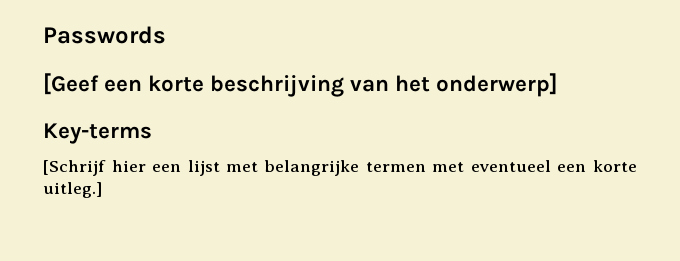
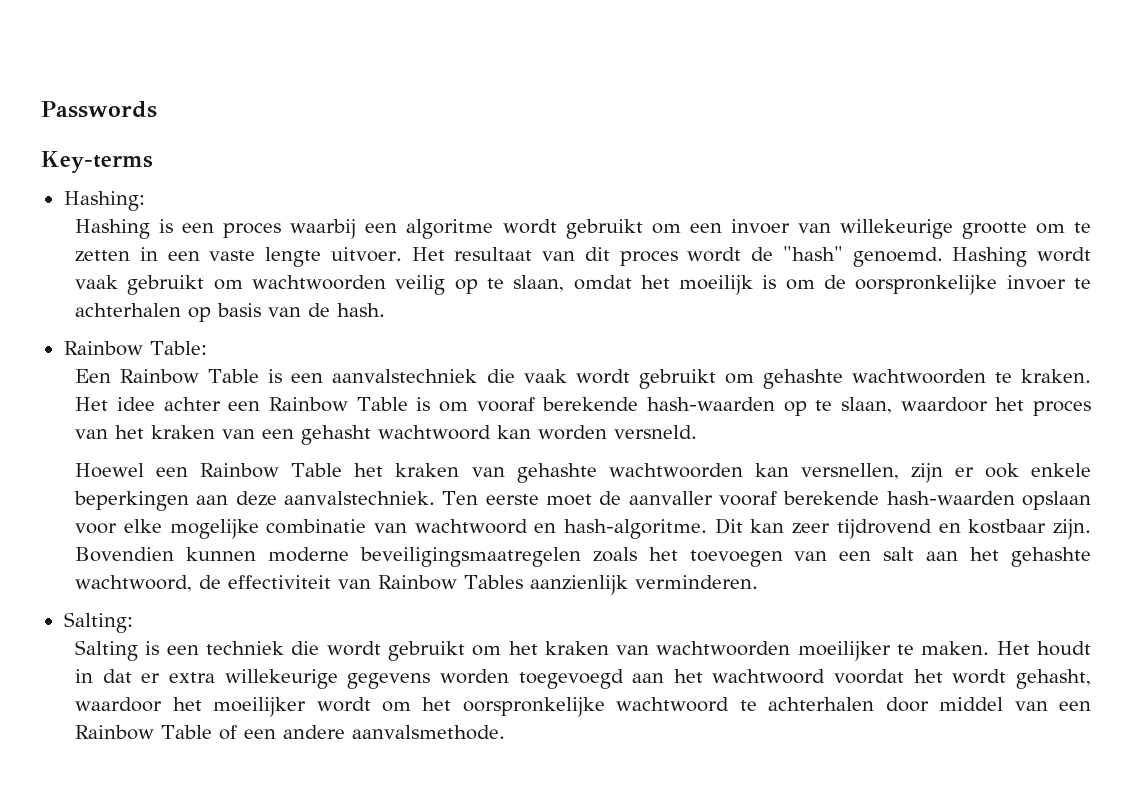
[43,73,559,97] [43,123,152,144] [43,160,638,176] [43,182,102,198] [Geef een korte beschrijving van het onderwerp] // Key-terms // [Schrijf hier een lijst met belangrijke termen met eventueel een korte uitleg.] -> [41,151,153,173] [63,191,145,211] [75,219,1091,239] [75,246,1091,267] [75,275,1091,295] [75,303,386,322] [63,341,207,356] [75,369,1091,389] [75,397,1091,416] [75,425,698,445] [75,463,1091,483] [74,491,1091,511] [75,518,1091,539] [75,547,1091,567] [75,575,759,595] [63,612,133,633] [75,640,1091,661] [75,669,1091,689] [75,697,1091,717] [75,725,506,740] Key-terms // Hashing: // Hashing is een proces waarbij een algoritme wordt gebruikt om een invoer van willekeurige grootte om te zetten in een vaste lengte uitvoer. Het resultaat van dit proces wordt de "hash" genoemd. Hashing wordt vaak gebruikt om wachtwoorden veilig op te slaan, omdat het moeilijk is om de oorspronkelijke invoer te achterhalen op basis van de hash. // Rainbow Table: // Een Rainbow Table is een aanvalstechniek die vaak wordt gebruikt om gehashte wachtwoorden te kraken. Het idee achter een Rainbow Table is om vooraf berekende hash-waarden op te slaan, waardoor het proces van het kraken van een gehasht wachtwoord kan worden versneld. // Hoewel een Rainbow Table het kraken van gehashte wachtwoorden kan versnellen, zijn er ook enkele beperkingen aan deze aanvalstechniek. Ten eerste moet de aanvaller vooraf berekende hash-waarden opslaan voor elke mogelijke combinatie van wachtwoord en hash-algoritme. Dit kan zeer tijdrovend en kostbaar zijn. Bovendien kunnen moderne beveiligingsmaatregelen zoals het toevoegen van een salt aan het gehashte wachtwoord, de effectiviteit van Rainbow Tables aanzienlijk verminderen. // Salting: // Salting is een techniek die wordt gebruikt om het kraken van wachtwoorden moeilijker te maken. Het houdt in dat er extra willekeurige gegevens worden toegevoegd aan het wachtwoord voordat het wordt gehasht, waardoor het moeilijker wordt om het oorspronkelijke wachtwoord te achterhalen door middel van een Rainbow Table of een andere aanvalsmethode.

